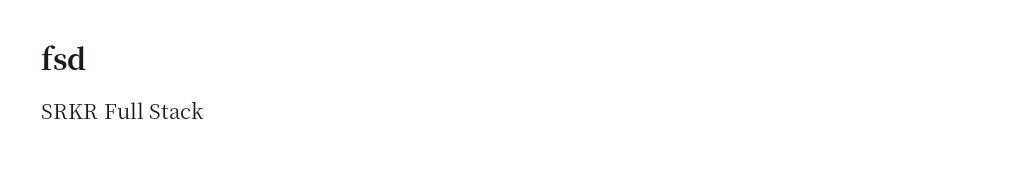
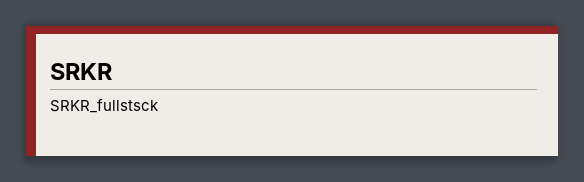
[41,45,86,70] [41,101,205,119] fsd // SRKR Full Stack -> [50,63,112,80] [50,98,159,113] SRKR // SRKR_fullstsck

